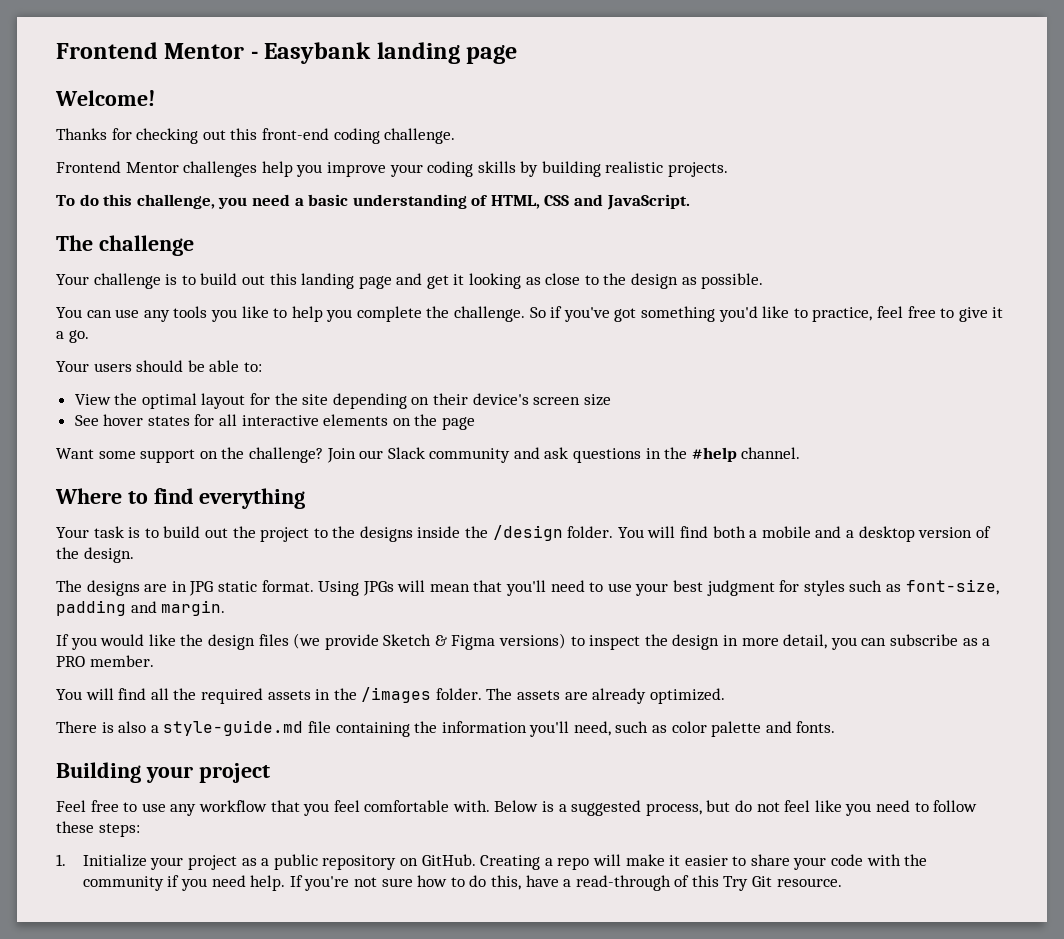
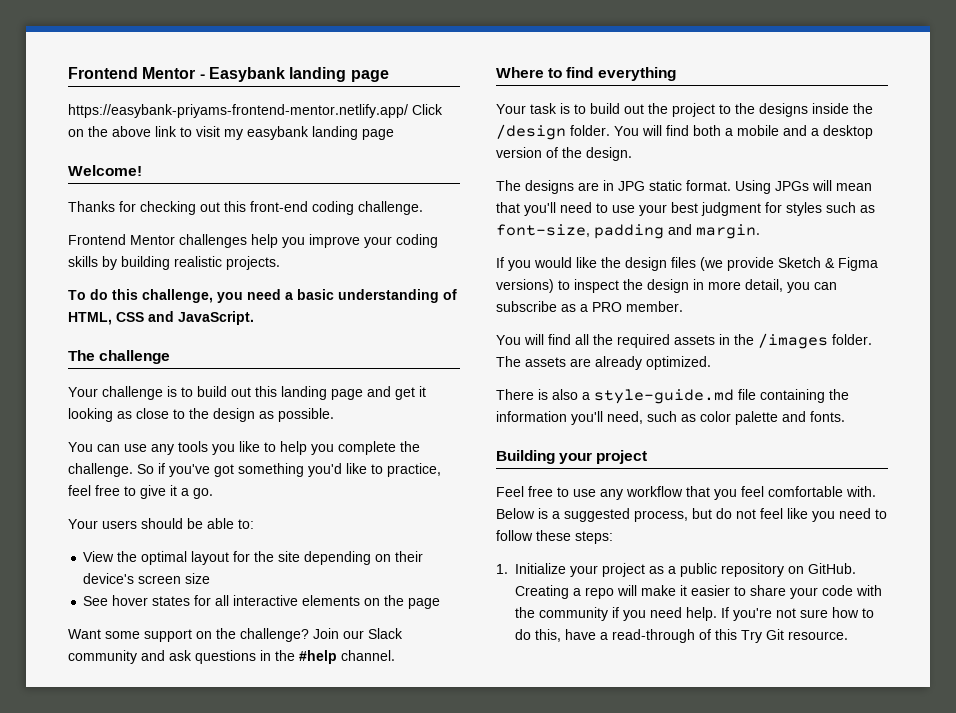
(518, 54) none -> [68,104,443,118] [68,126,394,140] // https://easybank-priyams-frontend-mentor.netlify.app/ Click on the above link to visit my easybank landing page

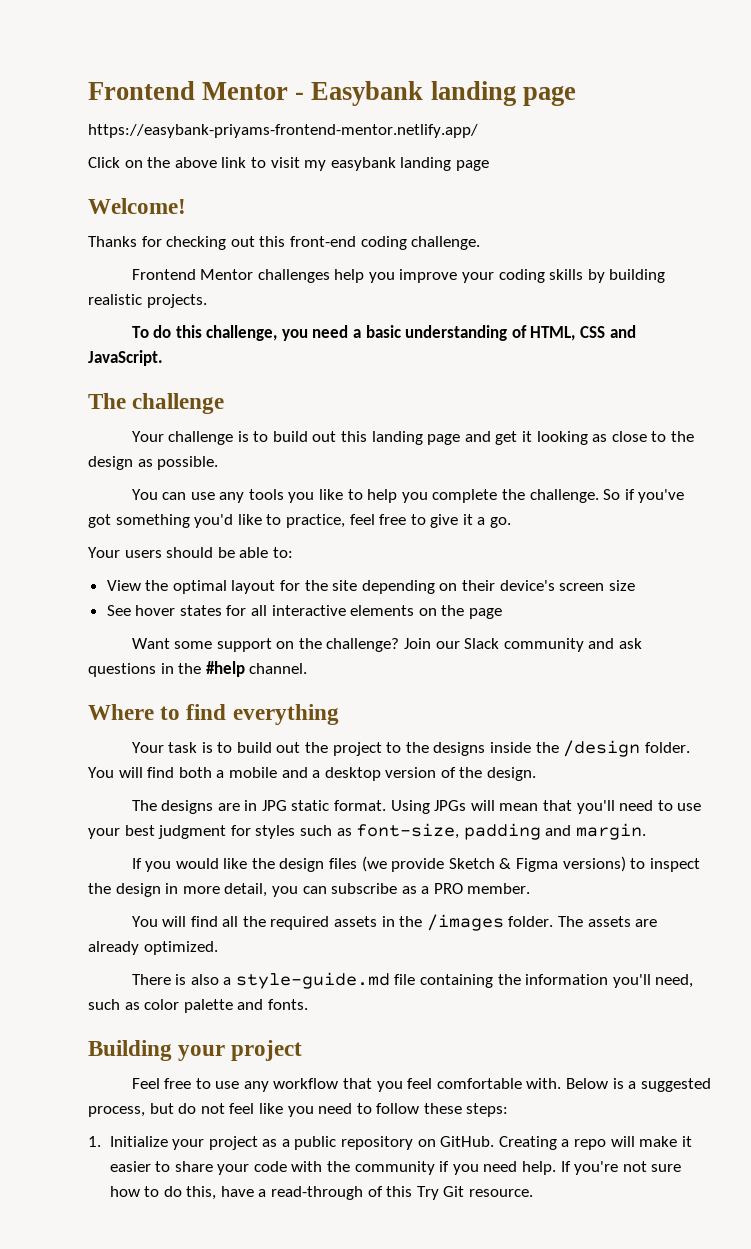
(408, 111) none -> (478, 131) //

